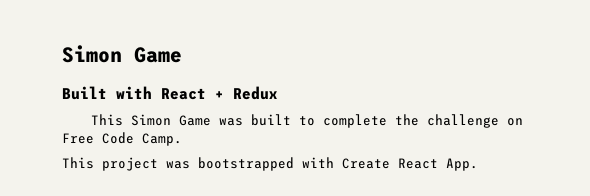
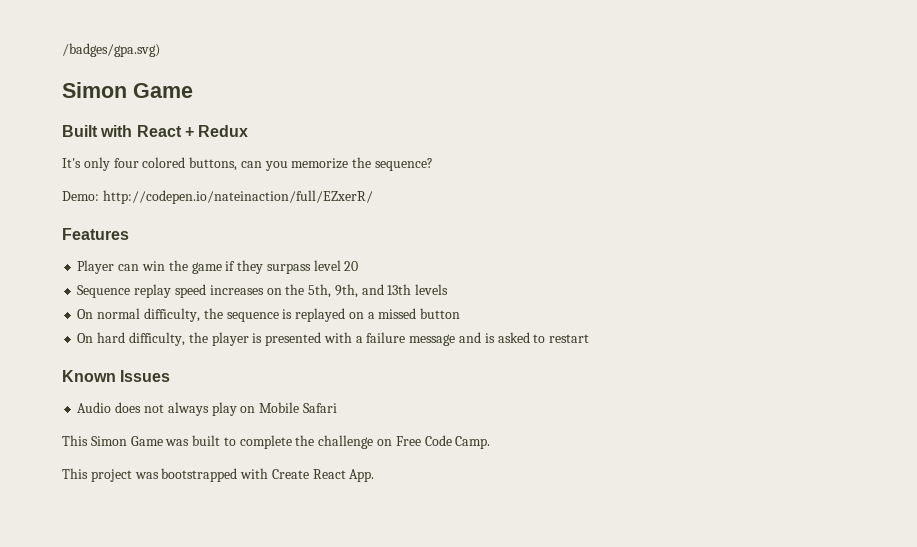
(62, 54) none -> [62,43,160,57] /badges/gpa.svg) //
(278, 93) none -> [62,157,434,171] [62,190,373,204] [62,228,129,240] [77,260,359,274] [77,284,449,298] [77,308,461,322] [77,332,590,346] [62,370,171,382] [77,402,337,416] // It's only four colored buttons, can you memorize the sequence? // Demo: http://codepen.io/nateinaction/full/EZxerR/ // Features // Player can win the game if they surpass level 20 // Sequence replay speed increases on the 5th, 9th, and 13th levels // On normal difficulty, the sequence is replayed on a missed button // On hard difficulty, the player is presented with a failure message and is asked to restart // Known Issues // Audio does not always play on Mobile Safari

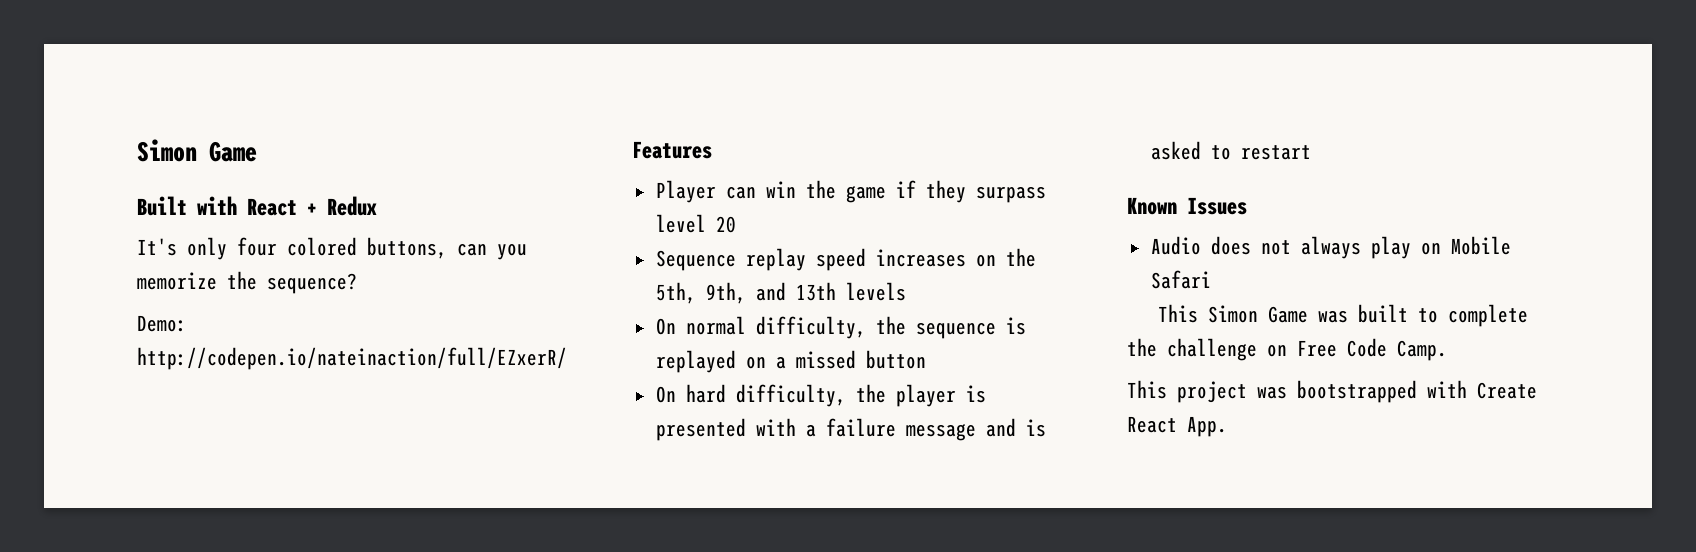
[62,43,160,57] /badges/gpa.svg) // -> (137, 150) none

